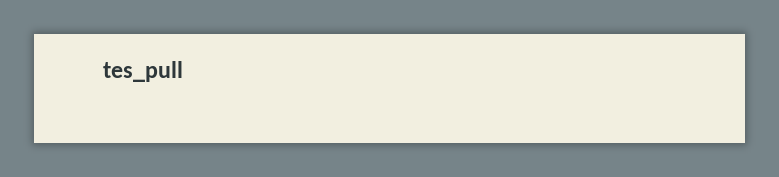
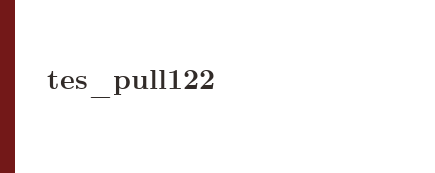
[103,61,183,82] tes_pull -> [47,70,215,98] tes_pull122

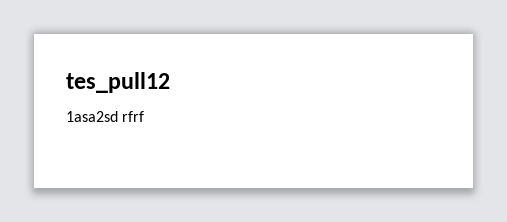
[47,70,215,98] tes_pull122 -> [66,72,170,93] [66,111,145,122] tes_pull12 // 1asa2sd rfrf

